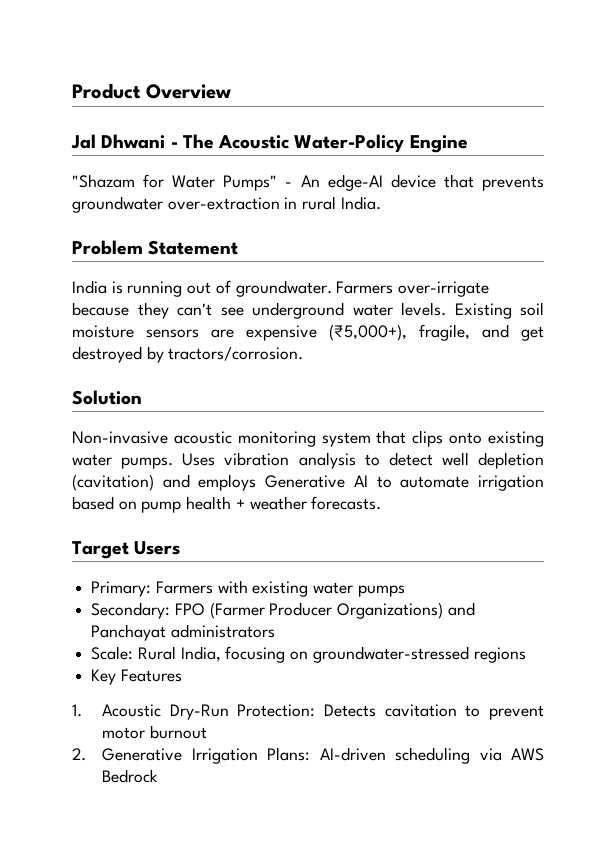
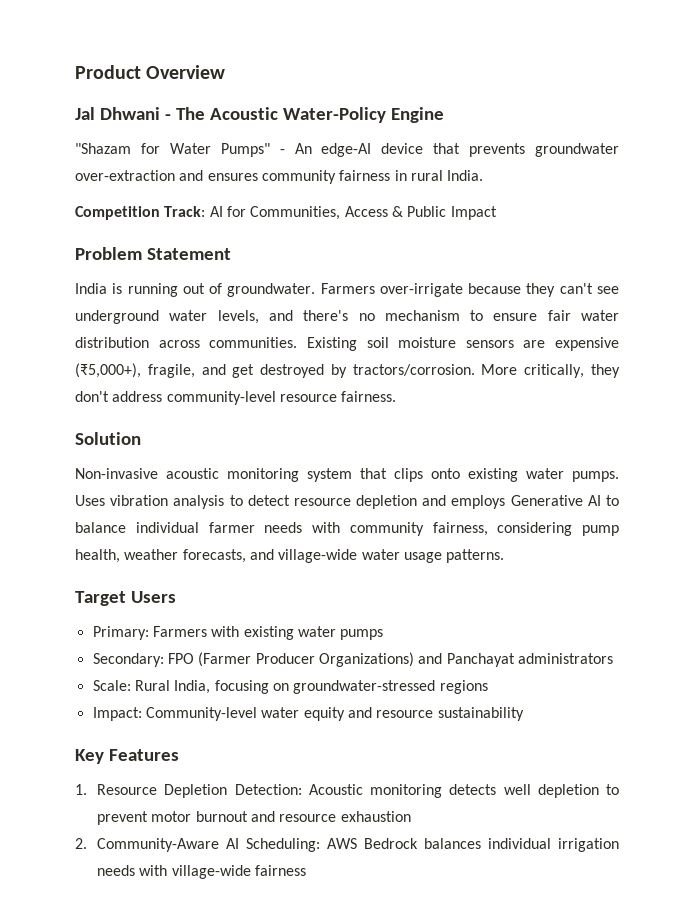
(280, 203) none -> [179,170,391,184] and ensures community fairness
(381, 203) none -> [75,206,497,220] // Competition Track: AI for Communities, Access & Public Impact
[401,302,446,316] levels. -> [217,310,620,324] [75,337,298,348] levels, and there's no mechanism to ensure fair water distribution across communities.
(304, 353) none -> [481,364,620,378] [75,391,397,405] More critically, they don't address community-level resource fairness.
[441,452,544,469] [72,474,154,491] well depletion (cavitation) -> [293,495,418,509] resource depletion
[400,475,544,491] [72,496,382,513] automate irrigation based on pump health + weather forecasts. -> [75,522,619,536] [75,549,505,563] balance individual farmer needs with community fairness, considering pump health, weather forecasts, and village-wide water usage patterns.
[91,669,182,685] [72,704,544,720] [102,725,207,739] [72,747,544,764] [102,769,159,783] Key Features // 1. Acoustic Dry-Run Protection: Detects cavitation to prevent motor burnout // 2. Generative Irrigation Plans: AI-driven scheduling via AWS Bedrock -> [92,707,524,721] [75,749,179,764] [75,784,619,798] [97,811,411,825] [75,838,619,852] [97,865,306,879] Impact: Community-level water equity and resource sustainability // Key Features // 1. Resource Depletion Detection: Acoustic monitoring detects well depletion to prevent motor burnout and resource exhaustion // 2. Community-Aware AI Scheduling: AWS Bedrock balances individual irrigation needs with village-wide fairness

